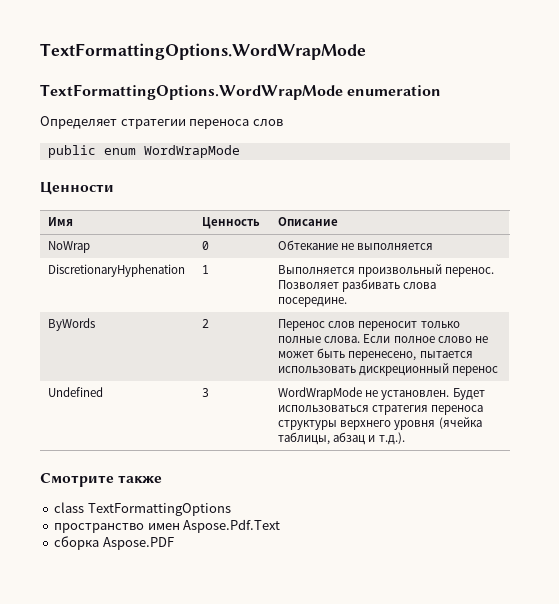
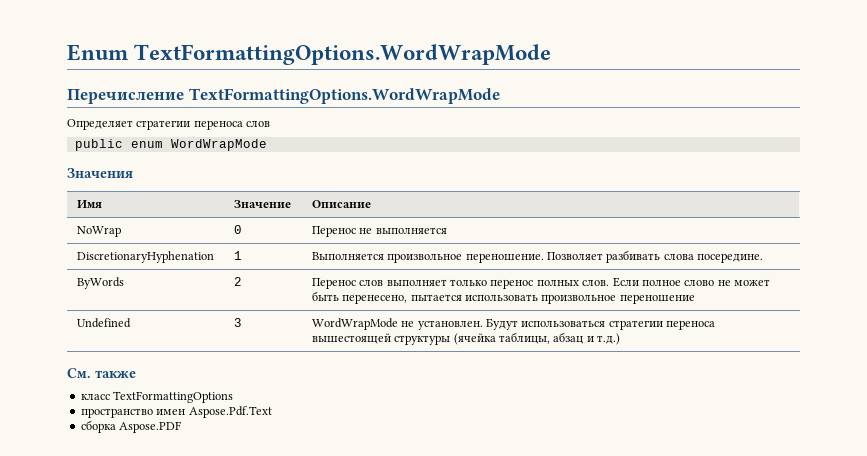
[40,43,366,60] [40,84,442,100] TextFormattingOptions.WordWrapMode // TextFormattingOptions.WordWrapMode enumeration -> [67,44,552,65] [67,88,500,104] Enum TextFormattingOptions.WordWrapMode // Перечисление TextFormattingOptions.WordWrapMode
[40,182,114,195] Ценности -> [67,168,133,178] Значения
[202,217,261,229] Ценность -> [233,200,291,208] Значение
[278,240,339,250] Обтекание -> [311,226,356,237] Перенос
[358,264,495,277] произвольный перенос. -> [387,253,544,263] произвольное переношение.
[358,321,460,331] [278,336,361,343] переносит только полные слова. -> [386,279,610,289] выполняет только перенос полных слов.
[359,363,499,376] дискреционный перенос -> [541,294,695,304] произвольное переношение
[452,388,485,400] [278,405,484,415] [278,420,436,430] Будет использоваться стратегия переноса структуры верхнего уровня -> [486,318,716,330] [311,333,451,345] Будут использоваться стратегии переноса вышестоящей структуры
[378,432,405,445] [40,473,114,487] т.д.). // Смотрите -> [597,333,621,345] [67,368,91,378] т.д.) // См.
[54,502,85,513] class -> [80,394,110,400] класс

